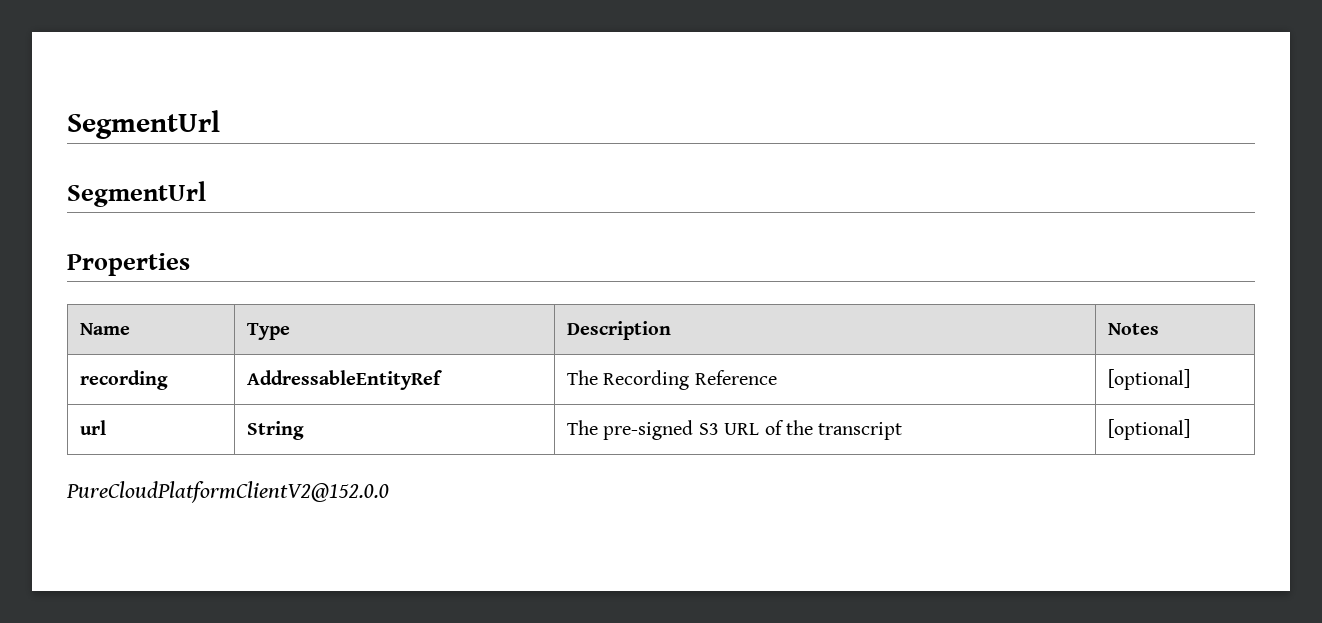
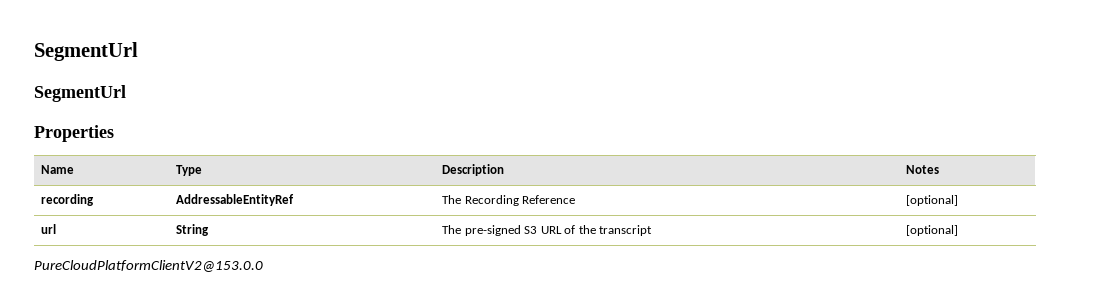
[66,481,389,503] PureCloudPlatformClientV2@152.0.0 -> [34,260,263,272] PureCloudPlatformClientV2@153.0.0

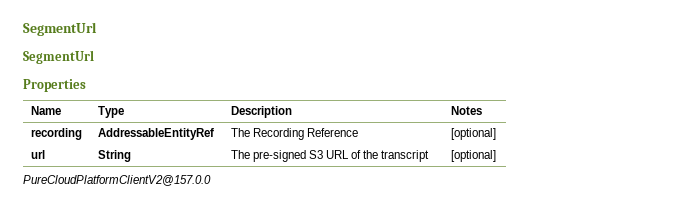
[34,260,263,272] PureCloudPlatformClientV2@153.0.0 -> [23,175,211,186] PureCloudPlatformClientV2@157.0.0

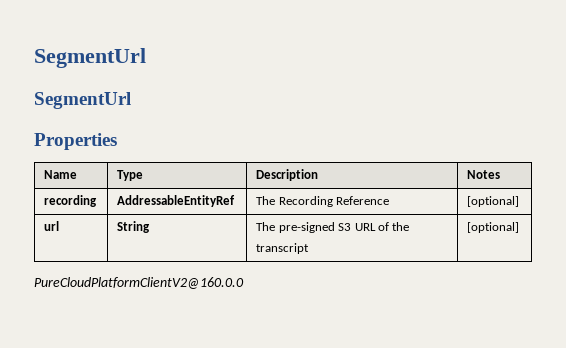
[23,175,211,186] PureCloudPlatformClientV2@157.0.0 -> [34,277,244,289] PureCloudPlatformClientV2@160.0.0

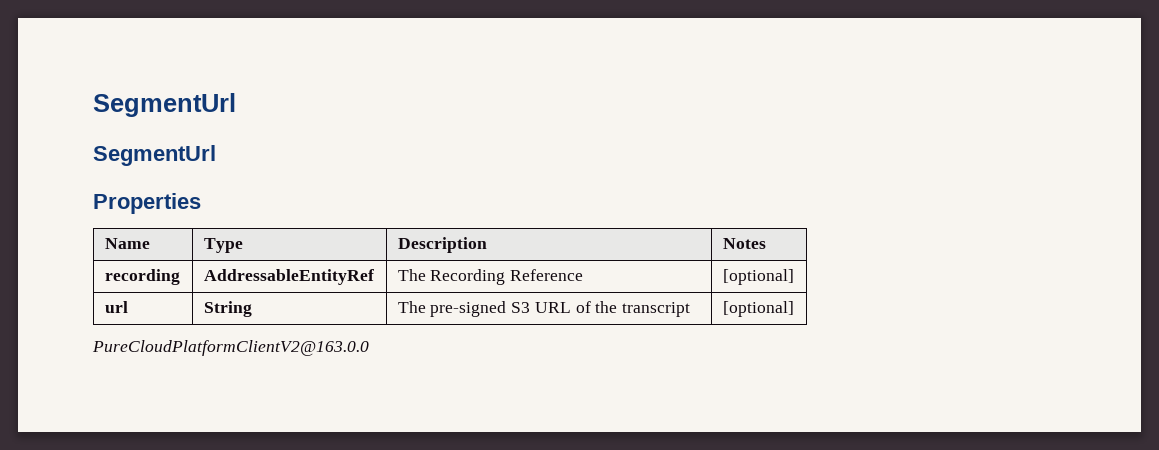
[34,277,244,289] PureCloudPlatformClientV2@160.0.0 -> [92,340,369,356] PureCloudPlatformClientV2@163.0.0

